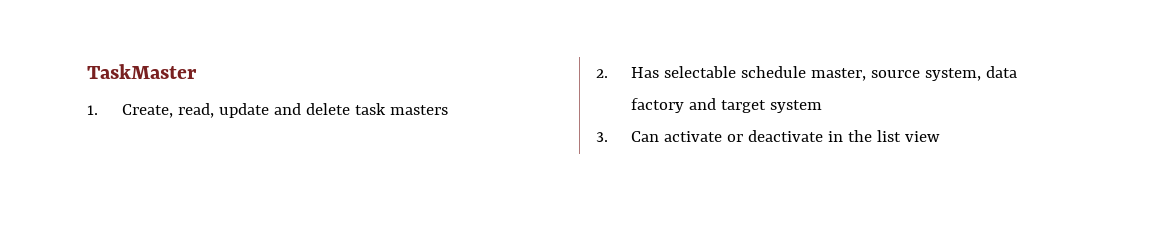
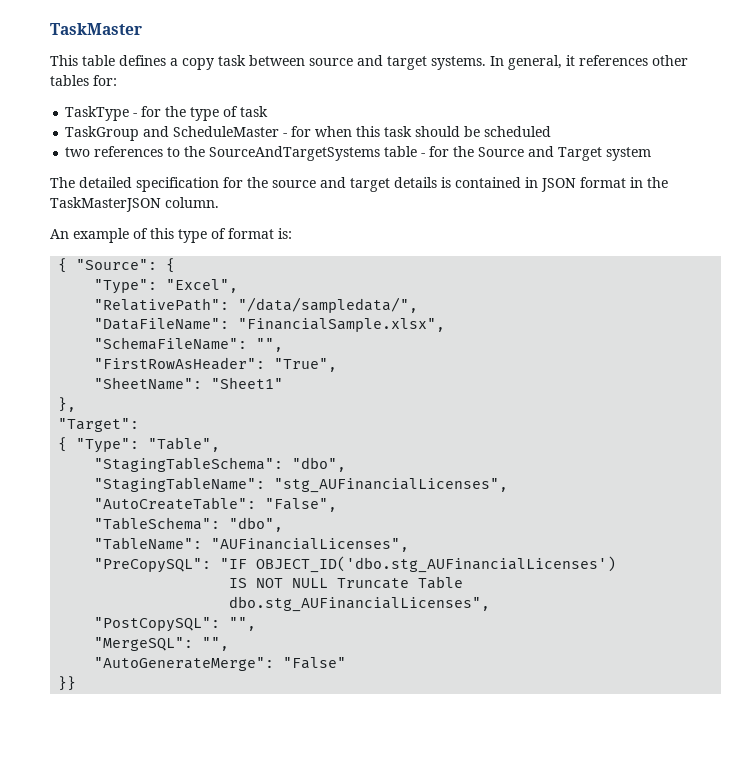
[87,103,448,118] [596,66,1017,81] [630,98,822,113] [596,130,940,142] 1. Create, read, update and delete task masters // 2. Has selectable schedule master, source system, data factory and target system // 3. Can activate or deactivate in the list view -> [50,55,688,70] [50,75,117,86] [65,106,269,121] [65,126,552,141] [65,146,652,161] [50,177,668,192] [50,197,219,212] [50,228,292,243] [58,258,176,273] [94,279,239,294] [94,297,419,313] [94,318,446,332] [94,337,284,352] [94,357,338,372] [94,377,284,390] [58,397,77,412] [58,418,140,432] [58,437,221,453] [94,457,347,472] [94,477,509,493] [94,497,338,512] [94,517,284,532] [94,537,410,552] [94,556,617,573] [229,576,464,589] [229,596,491,612] [94,617,257,632] [94,637,230,651] [94,657,347,671] [58,676,77,691] This table defines a copy task between source and target systems. In general, it references other tables for: // TaskType - for the type of task // TaskGroup and ScheduleMaster - for when this task should be scheduled // two references to the SourceAndTargetSystems table - for the Source and Target system // The detailed specification for the source and target details is contained in JSON format in the TaskMasterJSON column. // An example of this type of format is: // { "Source": { // "Type": "Excel", // "RelativePath": "/data/sampledata/", // "DataFileName": "FinancialSample.xlsx", // "SchemaFileName": "", // "FirstRowAsHeader": "True", // "SheetName": "Sheet1" // }, // "Target": // { "Type": "Table", // "StagingTableSchema": "dbo", // "StagingTableName": "stg_AUFinancialLicenses", // "AutoCreateTable": "False", // "TableSchema": "dbo", // "TableName": "AUFinancialLicenses", // "PreCopySQL": "IF OBJECT_ID('dbo.stg_AUFinancialLicenses') // IS NOT NULL Truncate Table dbo.stg_AUFinancialLicenses", // "PostCopySQL": "", // "MergeSQL": "", // "AutoGenerateMerge": "False" // }}

